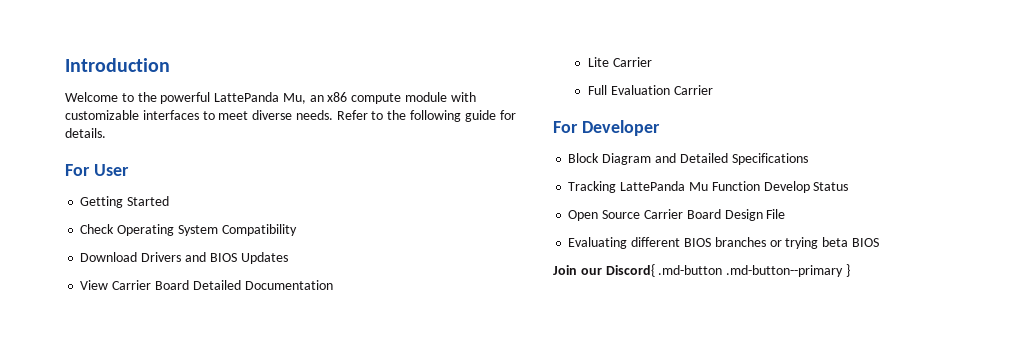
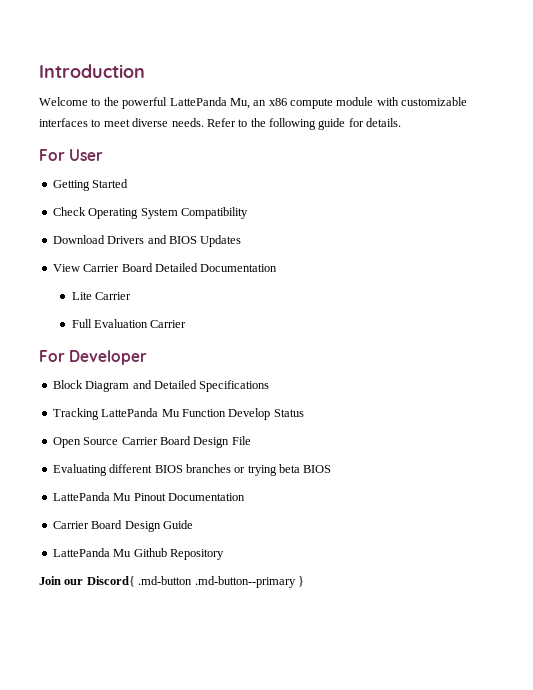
(879, 242) none -> [52,492,245,501] [52,520,193,532] [52,548,224,560] // LattePanda Mu Pinout Documentation // Carrier Board Design Guide // LattePanda Mu Github Repository

